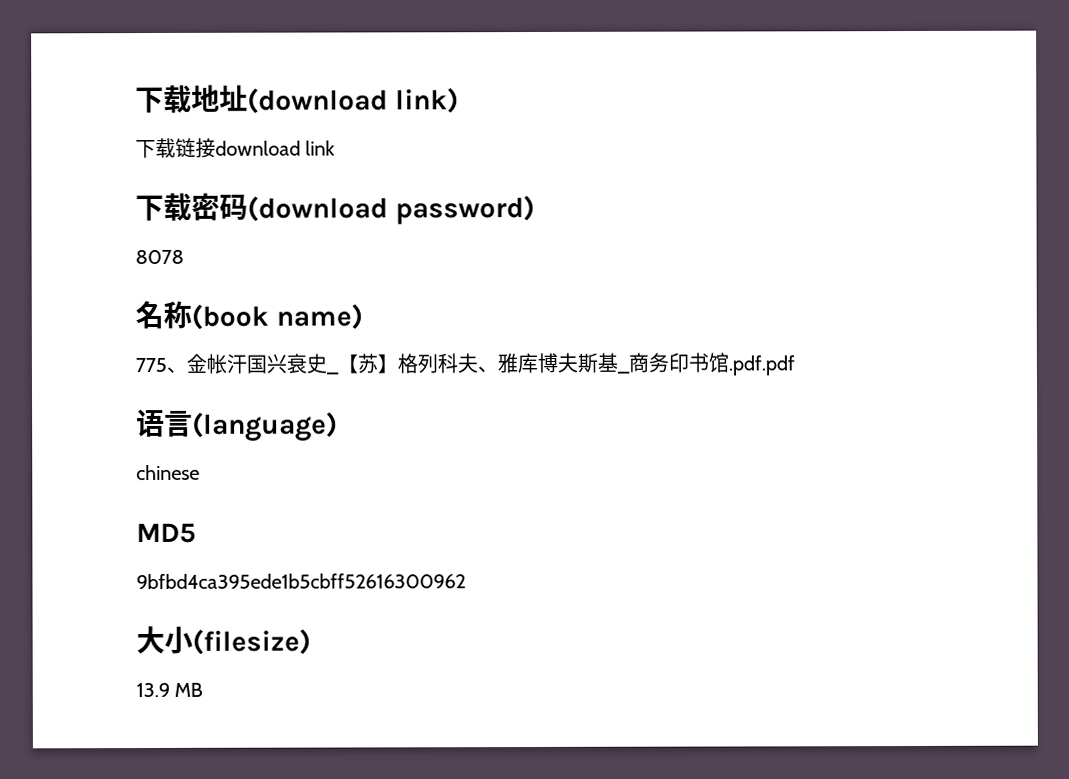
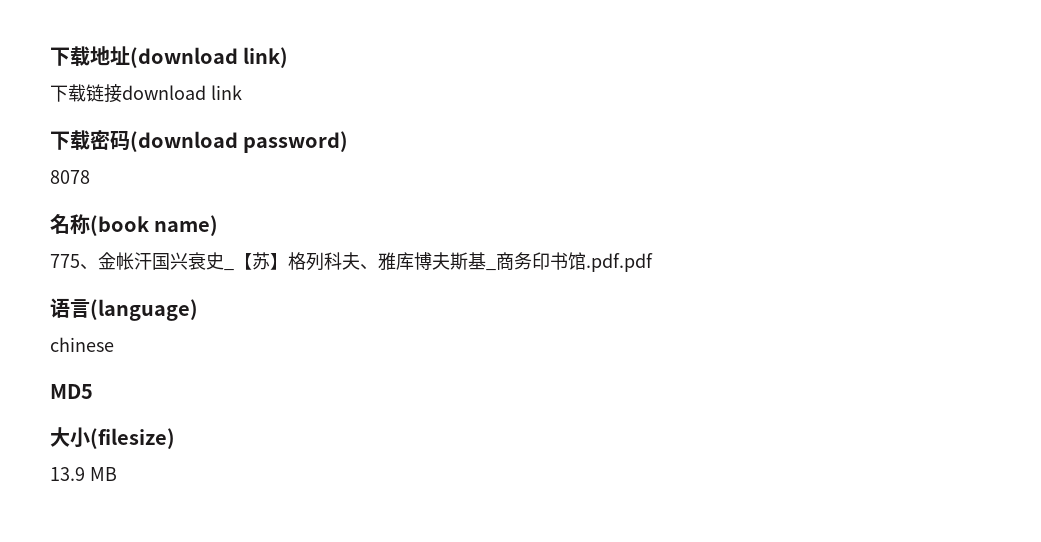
[136,573,466,590] // 9bfbd4ca395ede1b5cbff52616300962 -> (93, 391) none

